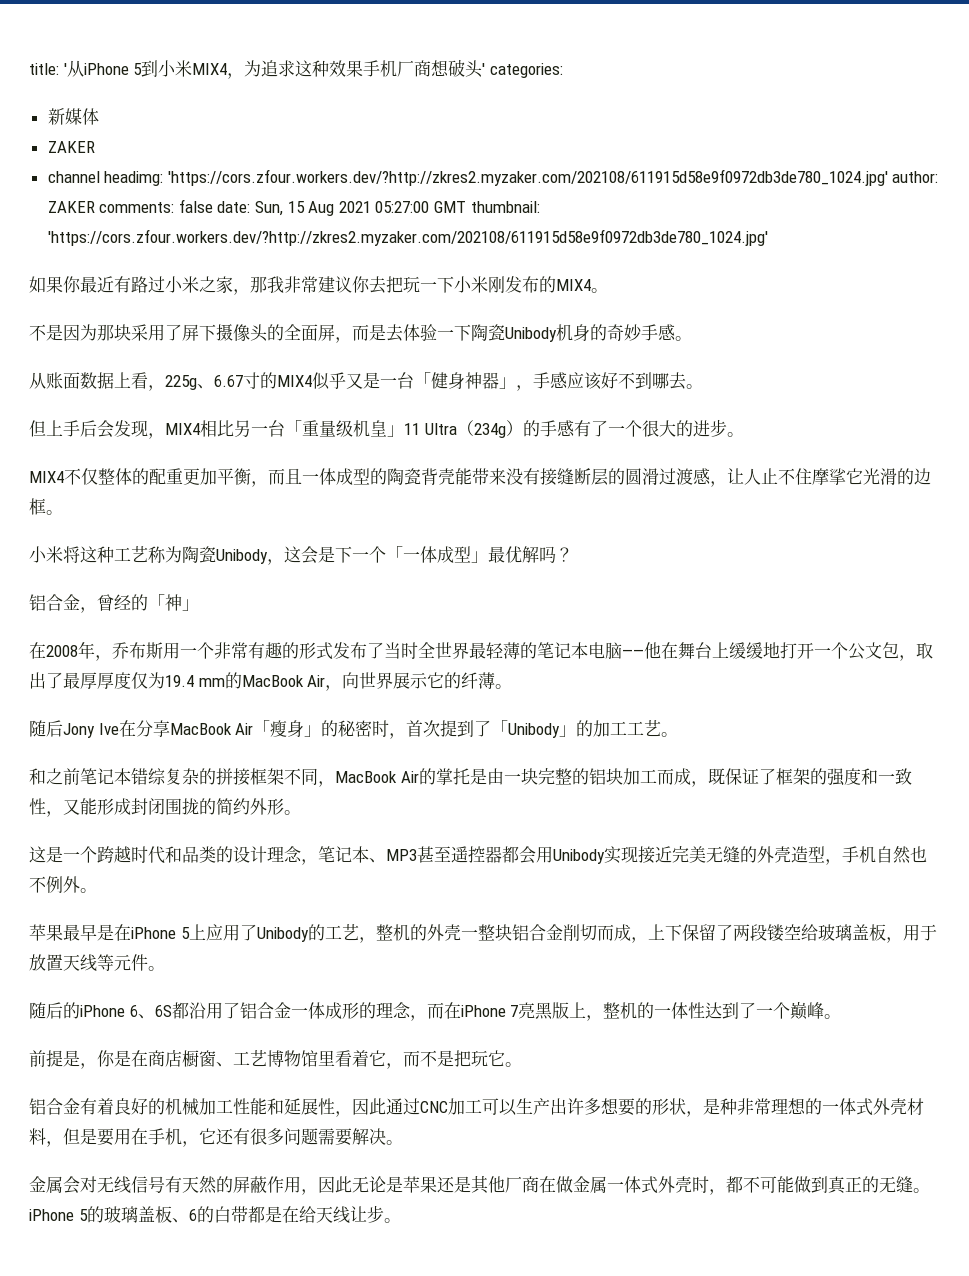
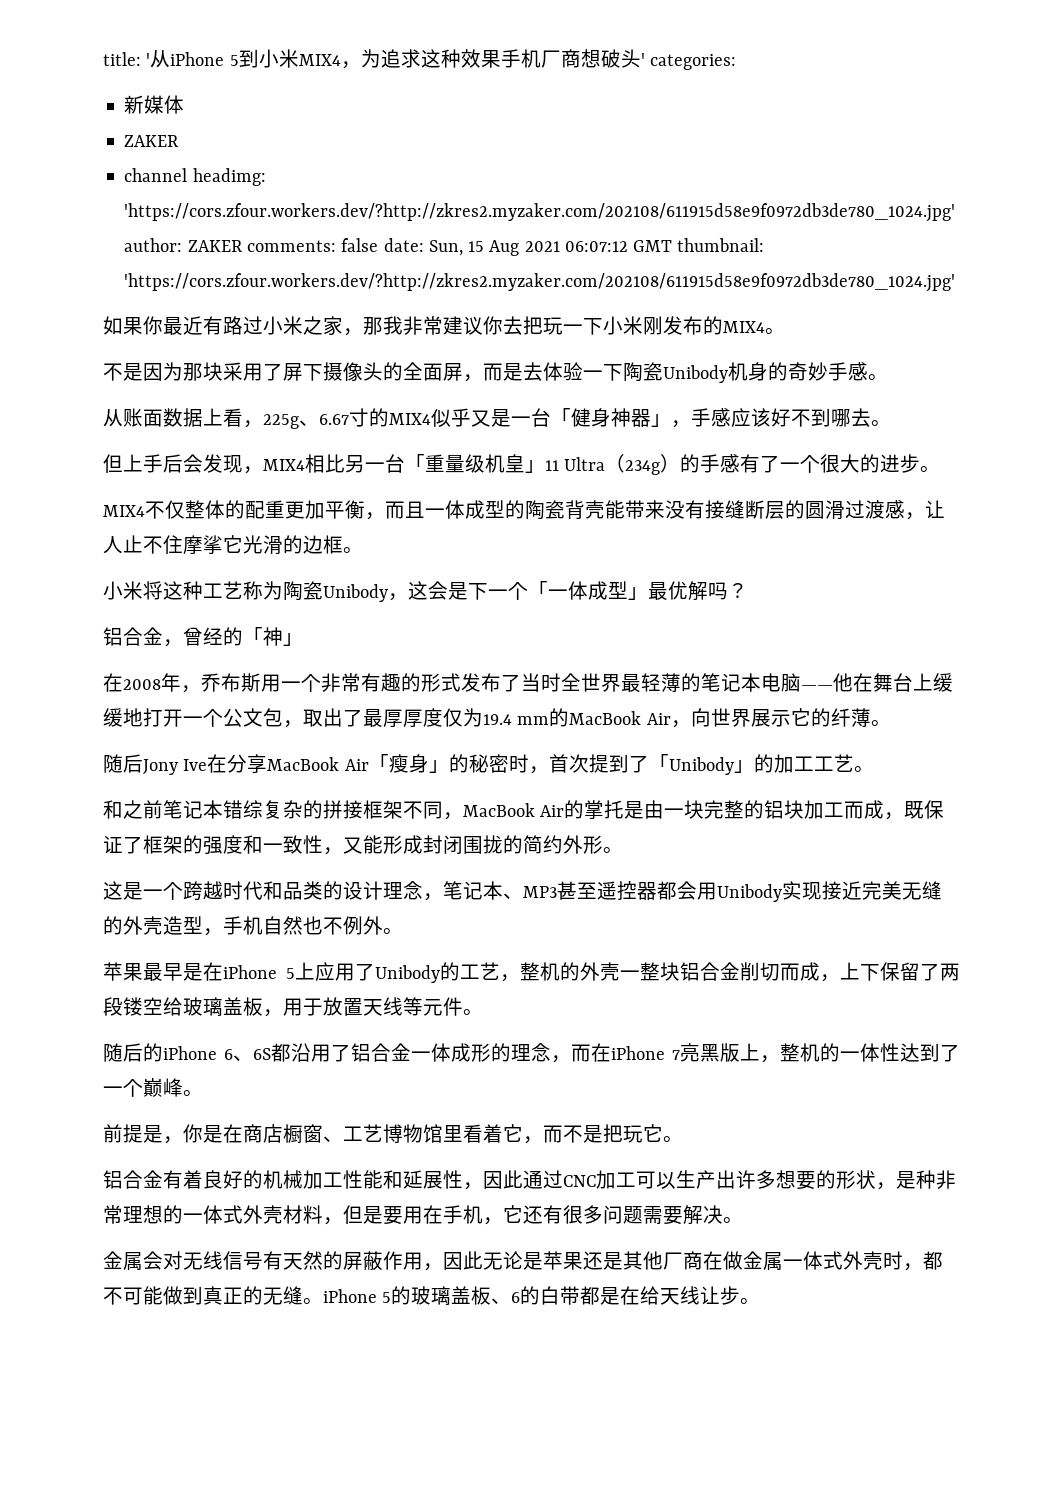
[375,201,430,213] 05:27:00 -> [564,241,628,252] 06:07:12

